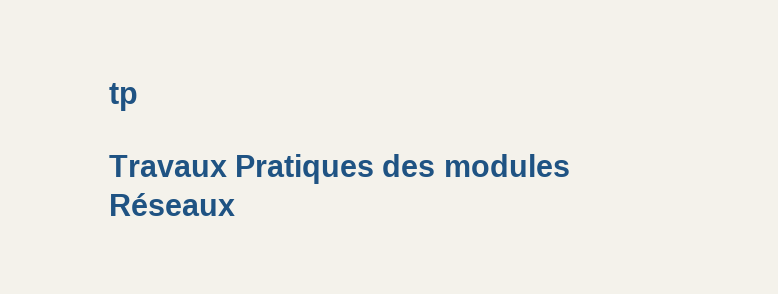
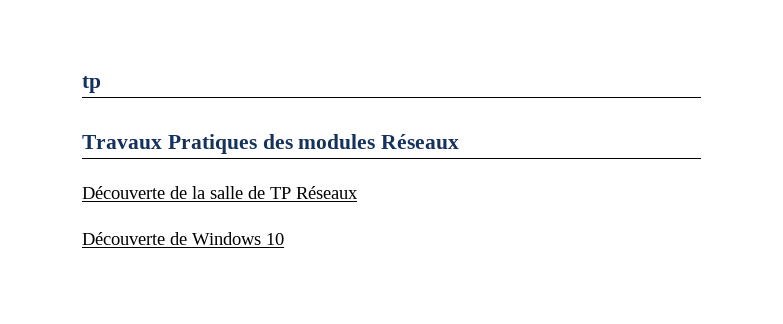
(235, 204) none -> [82,186,358,199] [82,232,284,245] // Découverte de la salle de TP Réseaux // Découverte de Windows 10

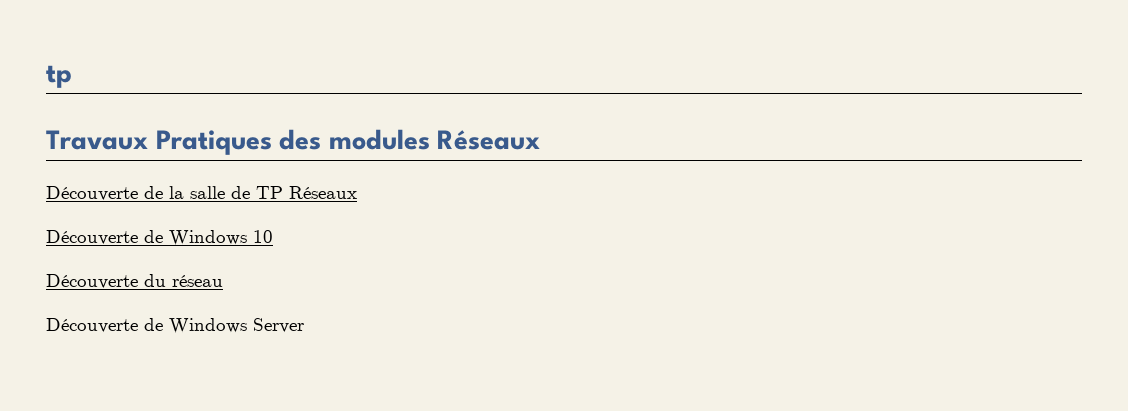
(284, 239) none -> [46,274,223,289] [46,318,304,334] // Découverte du réseau // Découverte de Windows Server

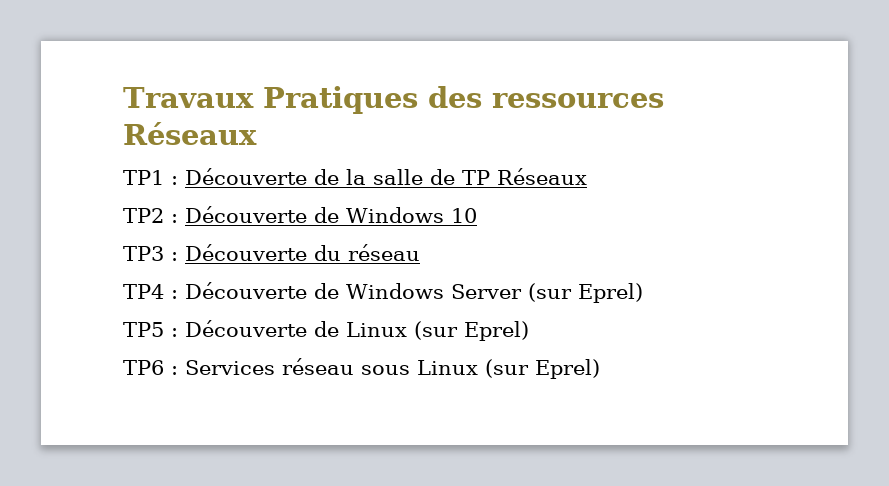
[46,65,72,88] tp // -> (123, 97) none
[328,129,541,150] modules Réseaux // -> [491,93,664,108] [123,122,257,145] [123,170,178,185] ressources Réseaux // TP1 :
(357, 192) none -> [123,208,178,223] TP2 :
(273, 236) none -> [123,246,178,261] TP3 :
(223, 281) none -> [123,284,178,299] TP4 :
(304, 325) none -> [528,283,643,303] [123,320,529,341] [123,358,600,379] (sur Eprel) // TP5 : Découverte de Linux (sur Eprel) // TP6 : Services réseau sous Linux (sur Eprel)

